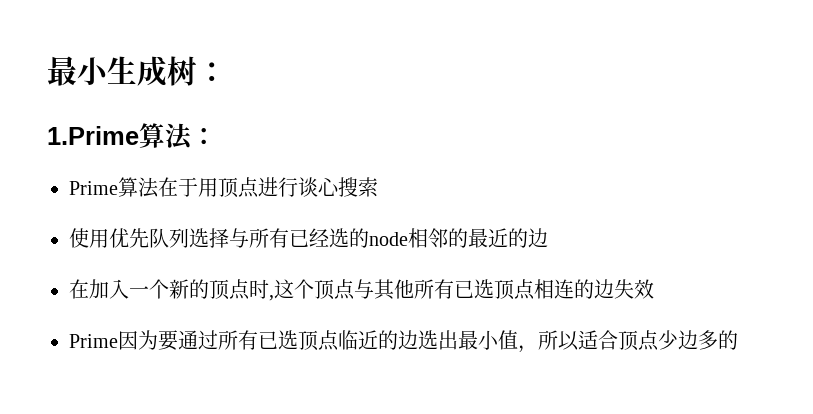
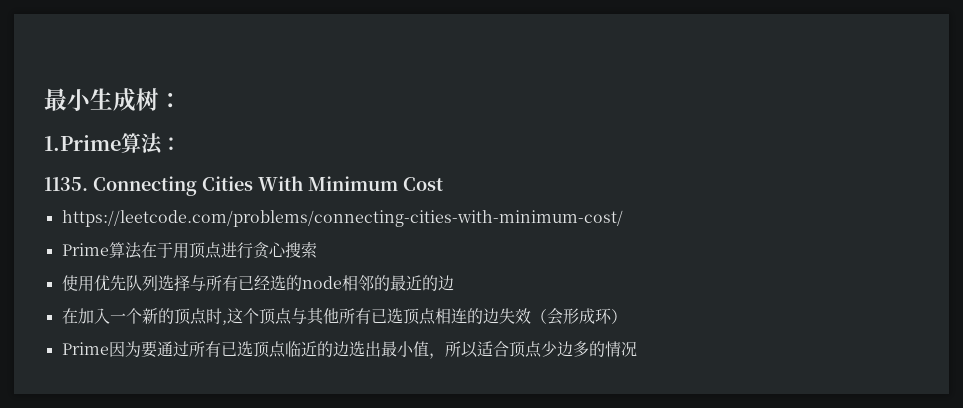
(217, 136) none -> [44,176,443,196] [61,210,623,227] // 1135. Connecting Cities With Minimum Cost // https://leetcode.com/problems/connecting-cities-with-minimum-cost/
[298,177,318,197] 谈 -> [252,242,270,259] 贪
(654, 289) none -> [530,308,627,325] （会形成环）
(738, 340) none -> [604,341,637,357] 情况

